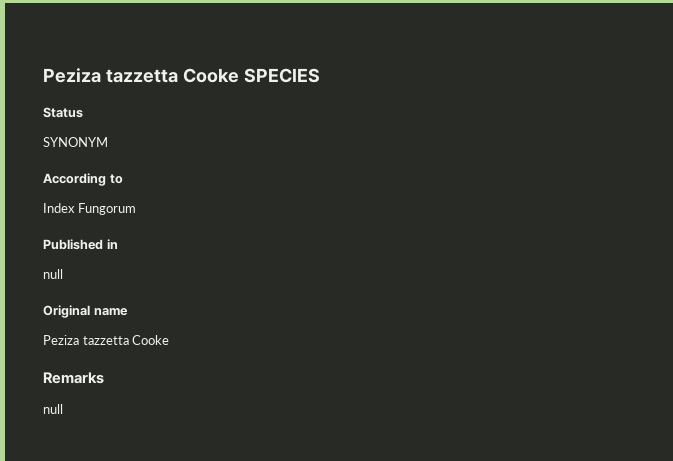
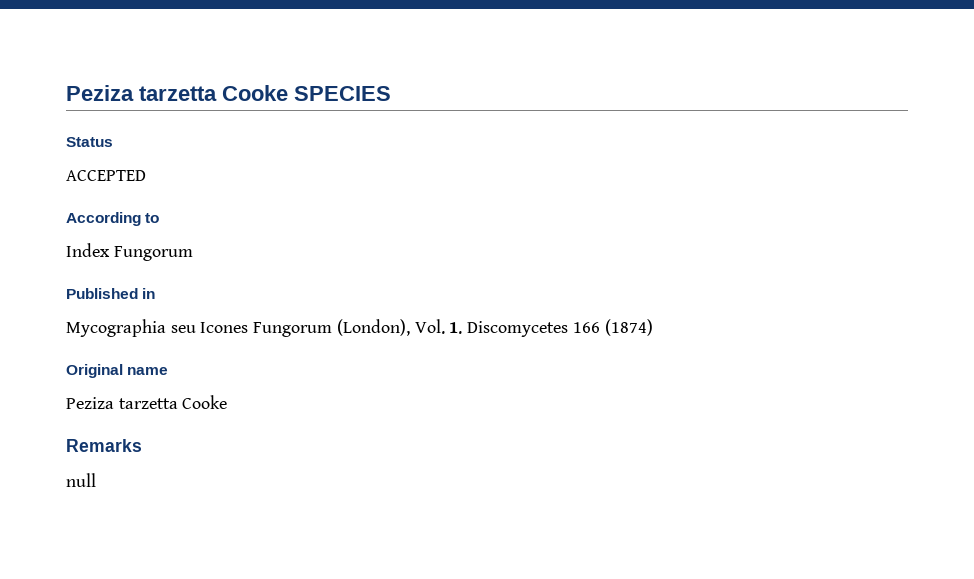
[43,68,178,83] Peziza tazzetta -> [66,85,217,101] Peziza tarzetta
[43,137,108,147] SYNONYM -> [66,170,146,181] ACCEPTED
[43,269,63,279] null -> [66,319,653,337] Mycographia seu Icones Fungorum (London), Vol. 1. Discomycetes 166 (1874)
[82,336,129,345] tazzetta -> [118,398,178,409] tarzetta

